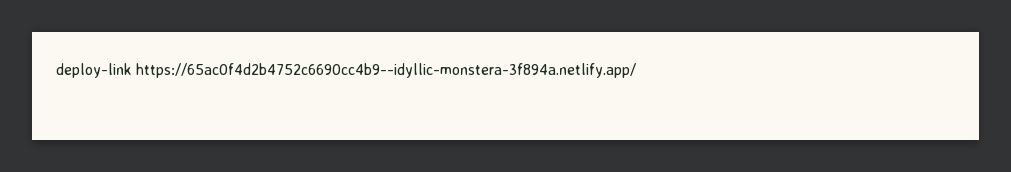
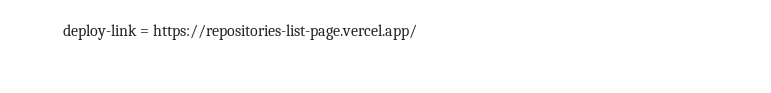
[136,63,637,78] https://65ac0f4d2b4752c6690cc4b9--idyllic-monstera-3f894a.netlify.app/ -> [140,24,418,40] = https://repositories-list-page.vercel.app/

